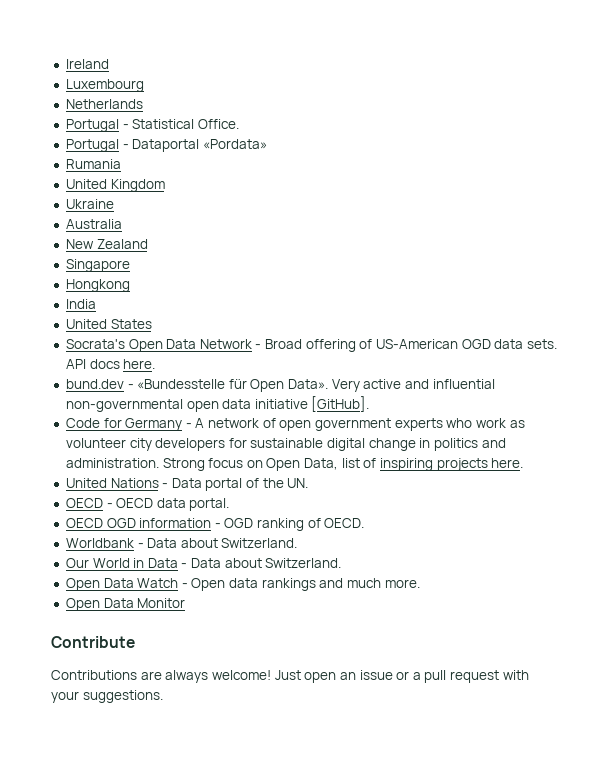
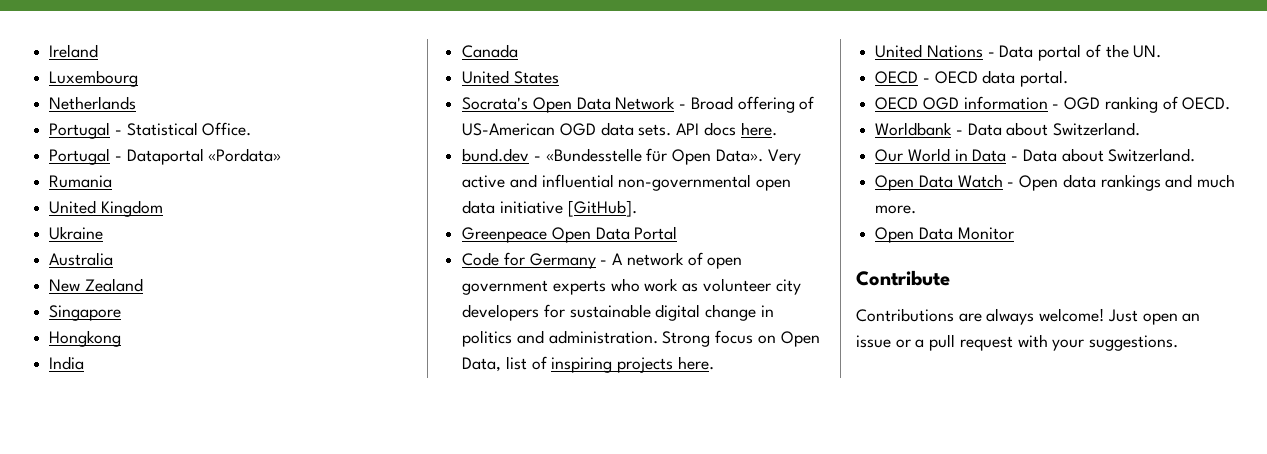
(96, 304) none -> [462,44,519,58] // Canada
(370, 404) none -> [462,226,678,243] // Greenpeace Open Data Portal

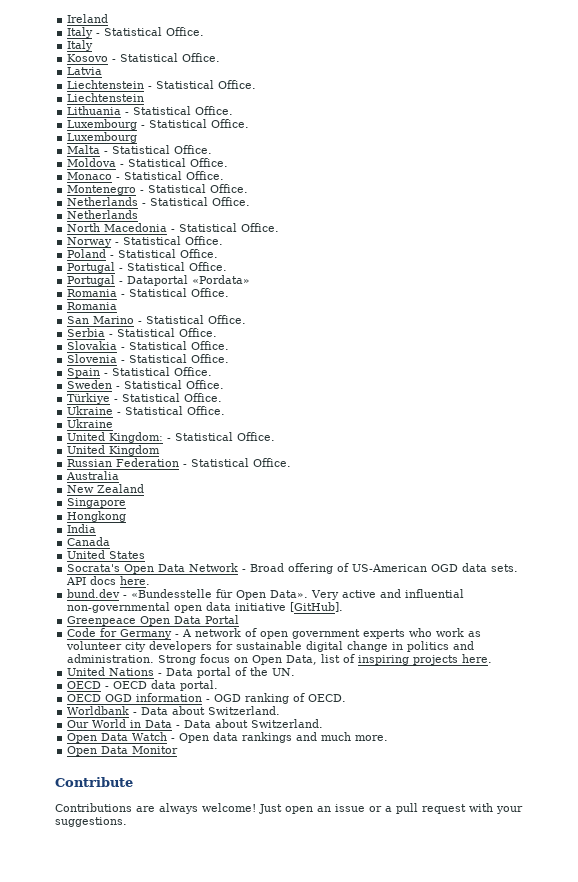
[49,70,139,87] [49,96,137,110] Luxembourg // Netherlands -> [67,27,205,38] [67,40,94,51] [67,53,221,62] [67,67,103,75] [67,80,257,89] [67,93,145,102] [67,106,234,115] [67,119,250,130] [67,132,138,143] [67,145,213,154] [67,158,229,167] [67,171,225,180] [67,184,249,195] [67,197,251,206] [67,210,139,219] [67,223,280,232] [67,236,224,247] [67,249,219,258] Italy - Statistical Office. // Italy // Kosovo - Statistical Office. // Latvia // Liechtenstein - Statistical Office. // Liechtenstein // Lithuania - Statistical Office. // Luxembourg - Statistical Office. // Luxembourg // Malta - Statistical Office. // Moldova - Statistical Office. // Monaco - Statistical Office. // Montenegro - Statistical Office. // Netherlands - Statistical Office. // Netherlands // North Macedonia - Statistical Office. // Norway - Statistical Office. // Poland - Statistical Office.
[49,175,113,188] [49,200,163,217] [49,226,104,240] Rumania // United Kingdom // Ukraine -> [67,288,230,297] [67,302,118,310] [67,315,247,324] [67,328,218,337] [67,341,230,350] [67,354,230,363] [67,367,213,378] [67,380,225,389] [67,393,223,404] [67,406,226,415] [67,419,114,428] [67,432,276,443] [67,445,161,456] [67,458,292,467] Romania - Statistical Office. // Romania // San Marino - Statistical Office. // Serbia - Statistical Office. // Slovakia - Statistical Office. // Slovenia - Statistical Office. // Spain - Statistical Office. // Sweden - Statistical Office. // Türkiye - Statistical Office. // Ukraine - Statistical Office. // Ukraine // United Kingdom: - Statistical Office. // United Kingdom // Russian Federation - Statistical Office.

